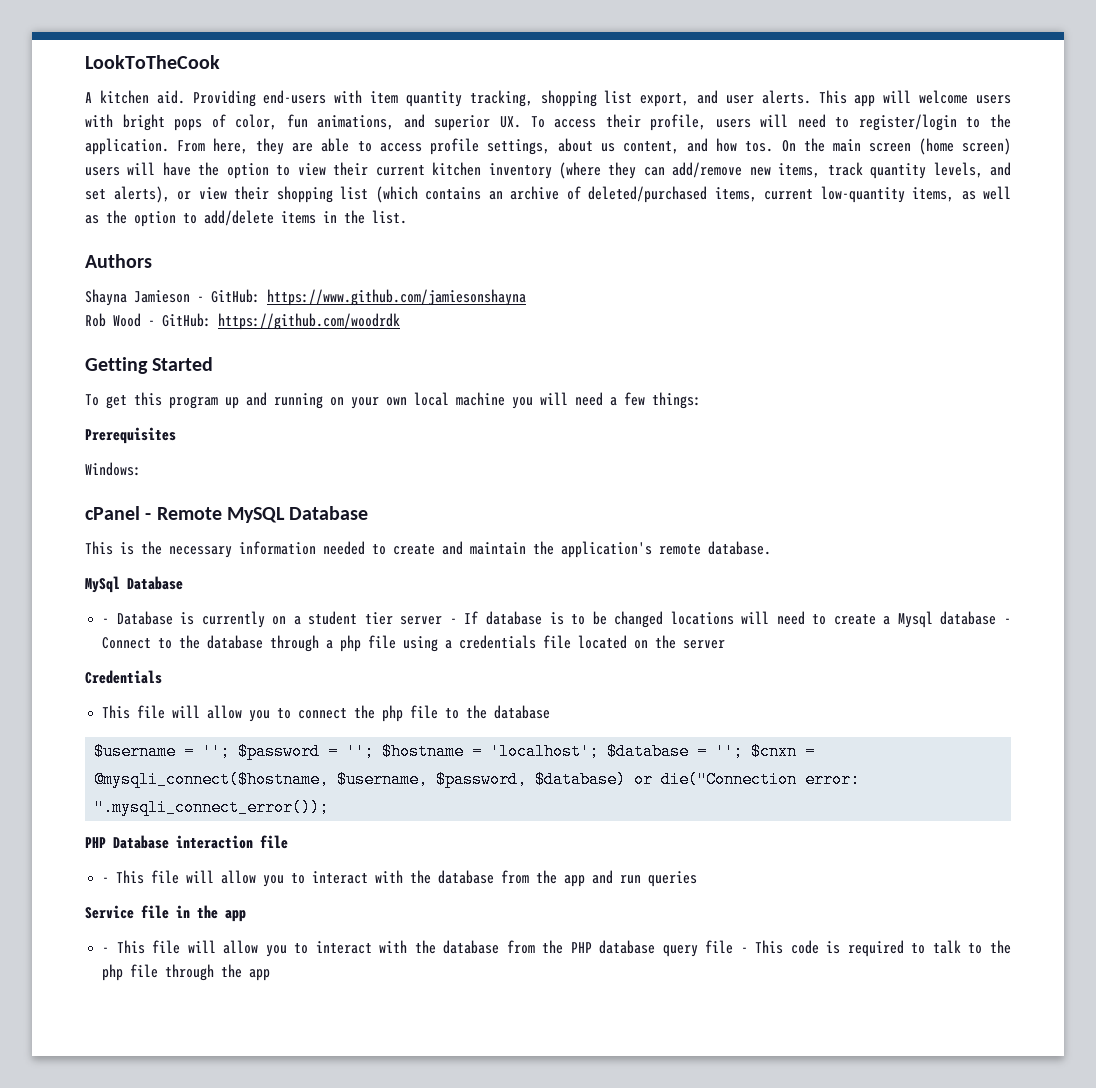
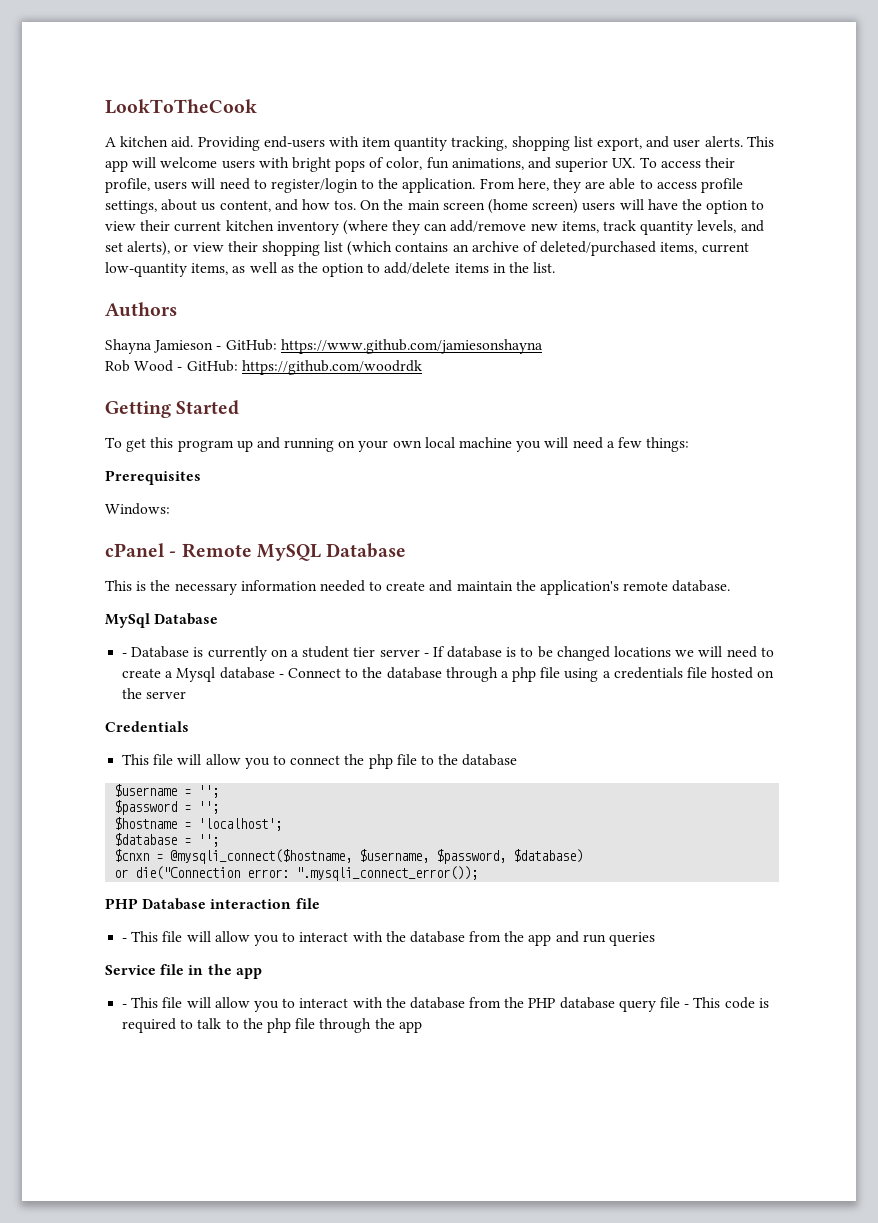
(734, 618) none -> [675,650,695,657] we
[578,635,628,649] located -> [711,667,754,679] hosted
(231, 751) none -> (220, 791) //
(375, 751) none -> (220, 807) //
(600, 751) none -> (283, 824) //
(744, 751) none -> (220, 840) //
(627, 779) none -> (584, 856) //

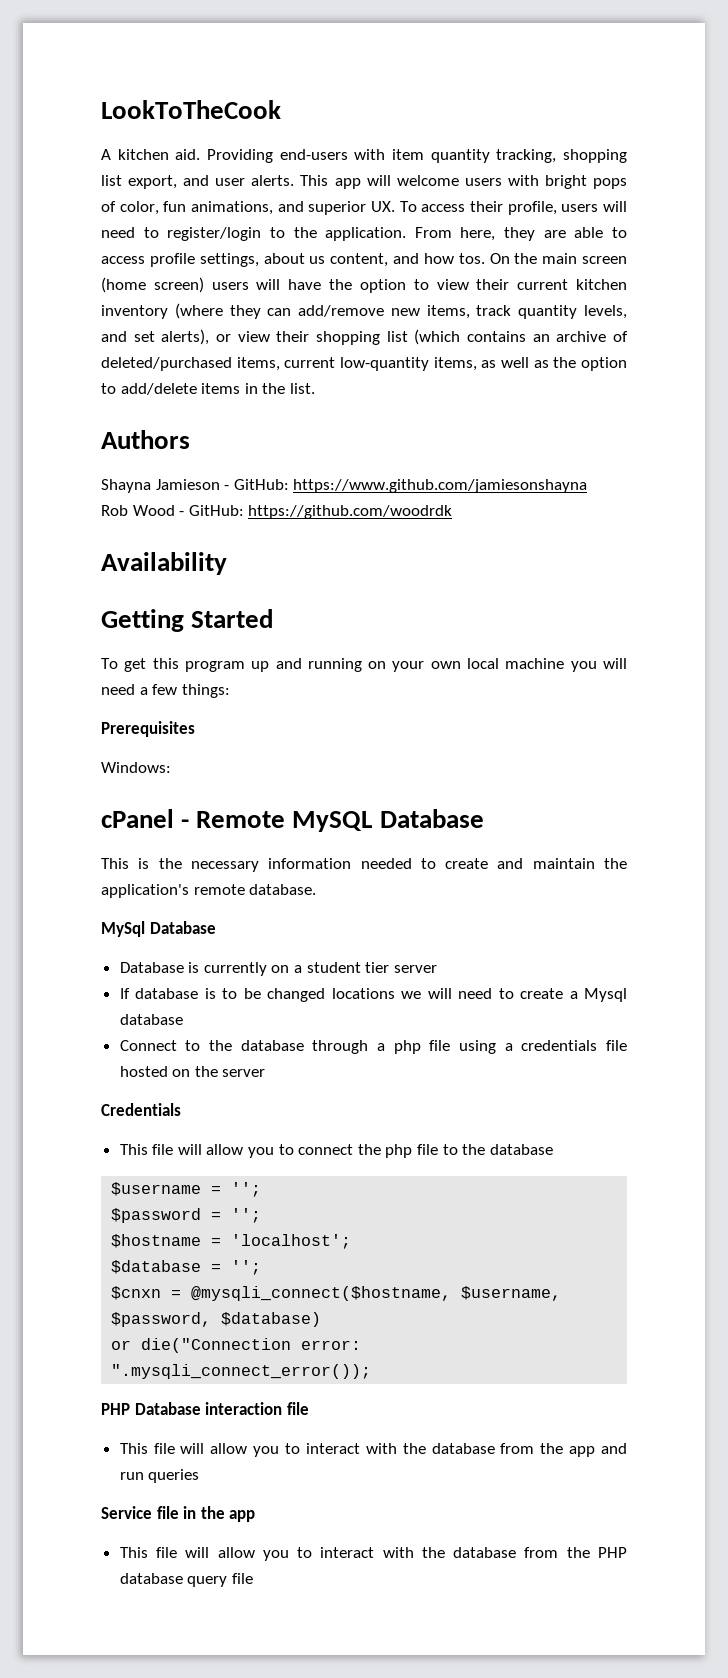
(422, 367) none -> [101,552,227,575] // Availability
[122,653,128,657] - -> (216, 927) none
[423,653,429,657] - -> (437, 969) //
[278,674,284,678] - -> (183, 1019) //
[122,938,128,942] - -> (309, 1408) none
[122,1004,128,1008] - -> (256, 1516) none
[684,997,769,1009] [122,1018,422,1033] - This code is required to talk to the php file through the app -> (253, 1578) none

